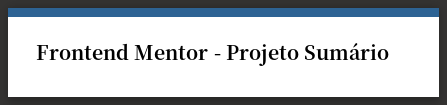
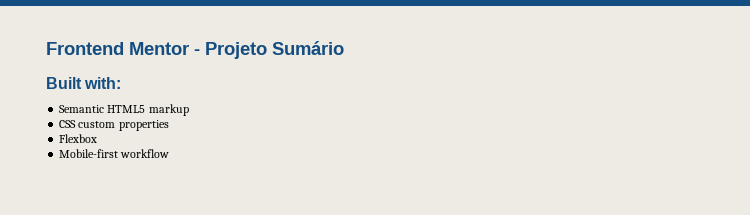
(390, 51) none -> [46,77,122,89] [59,104,189,116] [59,120,169,131] [59,134,98,143] [59,149,170,158] // Built with: // Semantic HTML5 markup // CSS custom properties // Flexbox // Mobile-first workflow

